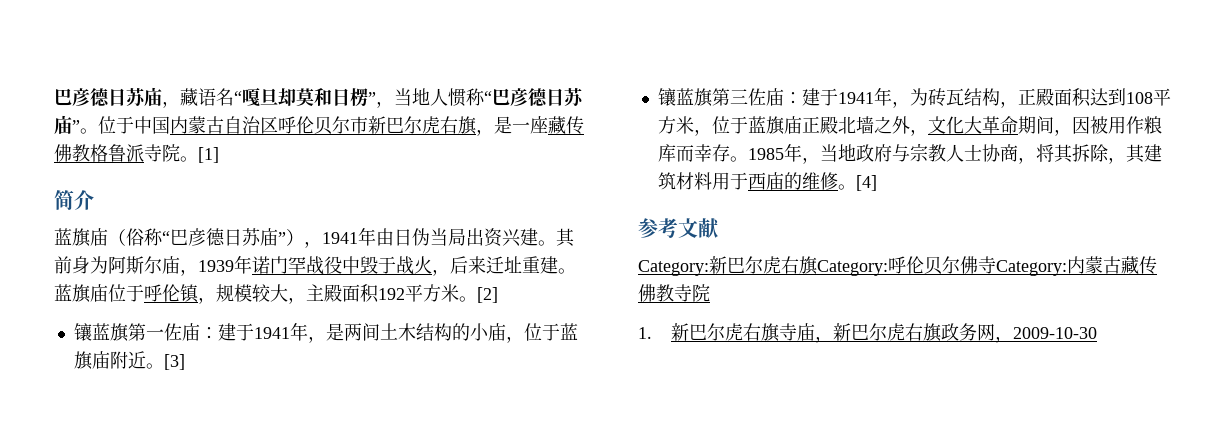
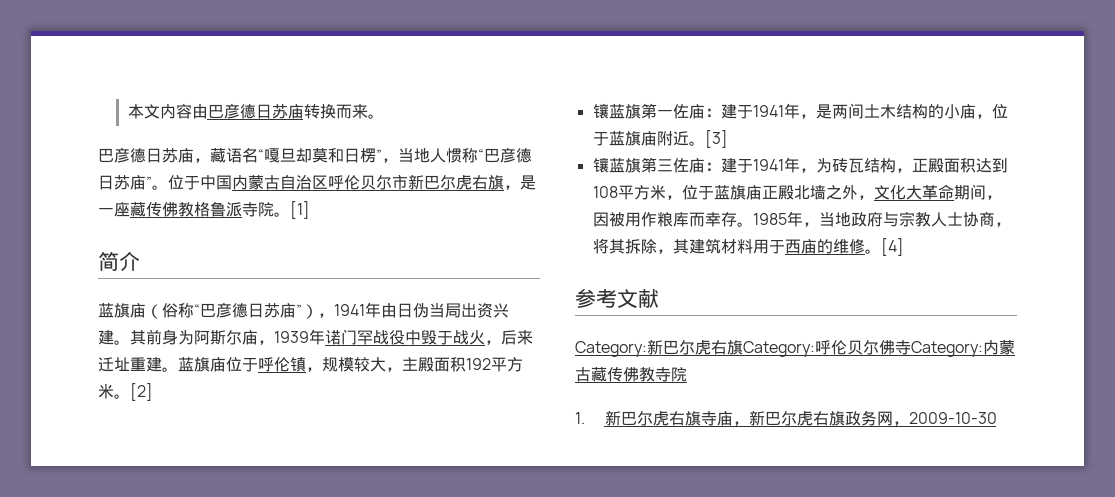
(54, 97) none -> [127,103,384,119] 本文内容由巴彦德日苏庙转换而来。 //

